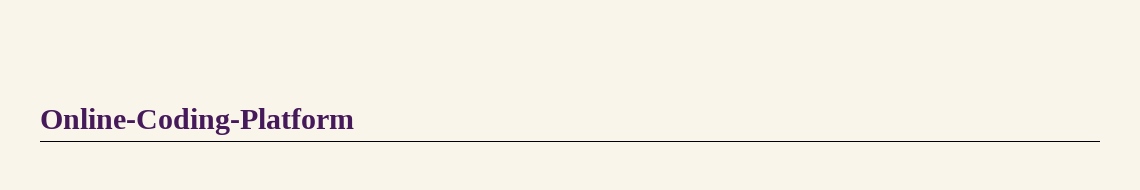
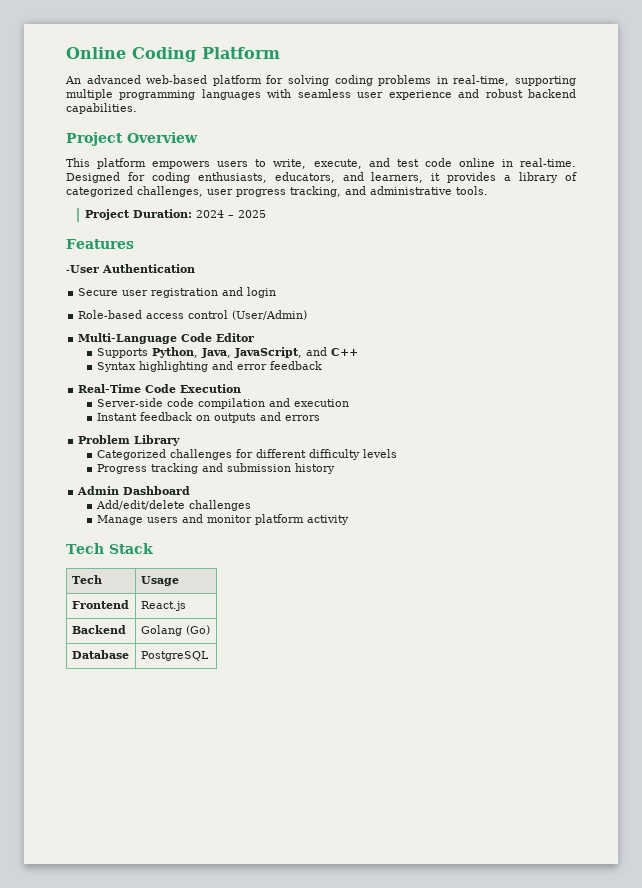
[40,108,354,135] Online-Coding-Platform -> [66,47,280,62] [65,75,577,86] [66,89,577,100] [66,103,137,114] [66,132,198,146] [66,158,576,169] [66,172,578,183] [66,186,488,197] [84,209,266,220] [66,239,134,249] [66,264,195,273] [78,287,277,298] [78,310,308,320] [78,333,255,344] [96,347,358,358] [96,361,322,372] [78,384,242,393] [96,398,349,409] [96,412,320,423] [78,435,181,446] [96,449,397,460] [96,463,335,474] [77,486,191,495] [95,500,251,511] [96,514,349,525] [66,543,153,554] [71,575,102,584] [140,576,179,586] [71,600,129,609] [140,601,186,611] [71,625,126,634] [140,625,210,636] [71,650,129,659] [140,651,209,661] Online Coding Platform // An advanced web-based platform for solving coding problems in real-time, supporting multiple programming languages with seamless user experience and robust backend capabilities. // Project Overview // This platform empowers users to write, execute, and test code online in real-time. Designed for coding enthusiasts, educators, and learners, it provides a library of categorized challenges, user progress tracking, and administrative tools. // Project Duration: 2024 – 2025 // Features // -User Authentication // Secure user registration and login // Role-based access control (User/Admin) // Multi-Language Code Editor // Supports Python, Java, JavaScript, and C++ // Syntax highlighting and error feedback // Real-Time Code Execution // Server-side code compilation and execution // Instant feedback on outputs and errors // Problem Library // Categorized challenges for different difficulty levels // Progress tracking and submission history // Admin Dashboard // Add/edit/delete challenges // Manage users and monitor platform activity // Tech Stack // Tech | Usage // Frontend | React.js // Backend | Golang (Go) // Database | PostgreSQL

